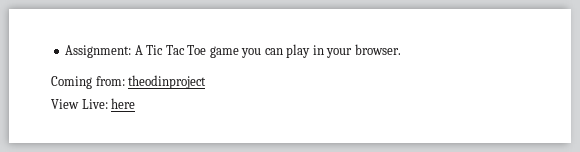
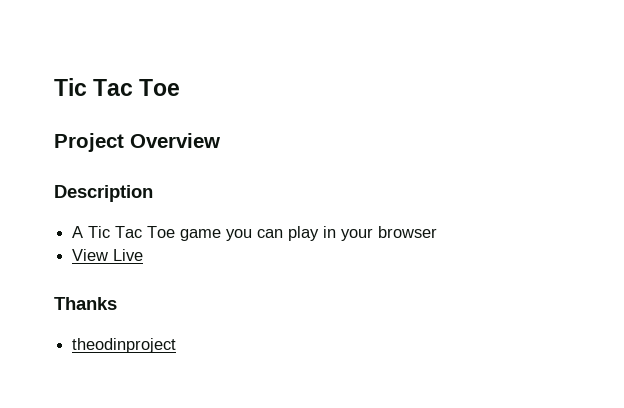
[65,45,132,58] Assignment: -> [54,78,181,96] [54,133,220,152] [54,185,153,202] Tic Tac Toe // Project Overview // Description //
[354,44,401,55] [51,75,207,89] [51,98,136,109] browser. // Coming from: theodinproject // View Live: here -> [378,226,438,238] [72,249,144,261] [54,297,117,310] [72,338,177,353] browser // View Live // Thanks // theodinproject

